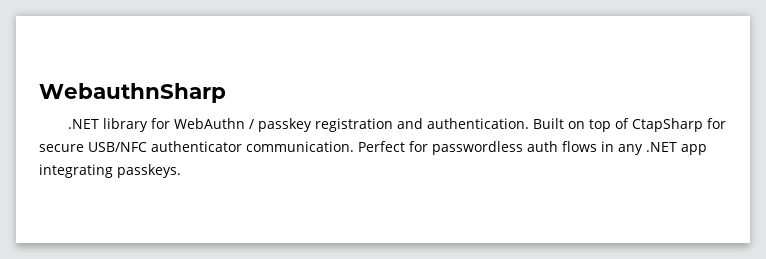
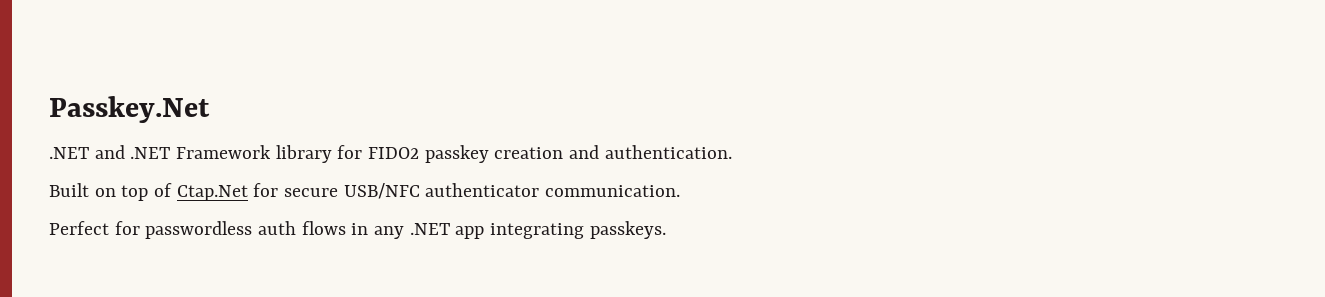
[39,83,226,103] [67,118,393,132] WebauthnSharp // .NET library for WebAuthn / passkey registration -> [49,96,210,123] [49,145,564,163] Passkey.Net // .NET and .NET Framework library for FIDO2 passkey creation
(529, 123) none -> (732, 152) //
[631,118,703,132] CtapSharp -> [176,185,248,201] Ctap.Net
(354, 146) none -> (681, 191) //

